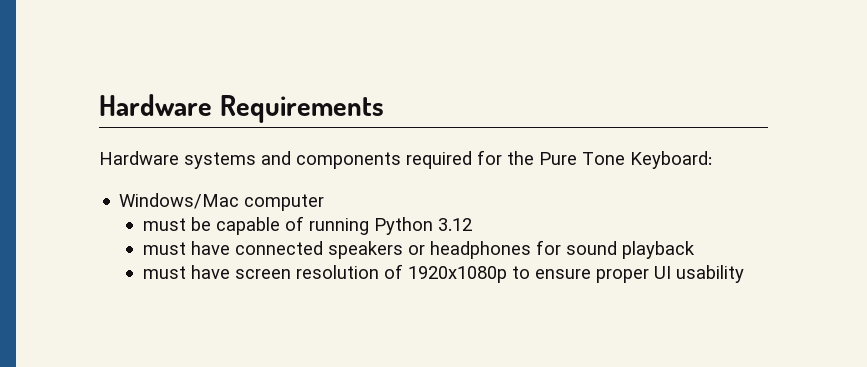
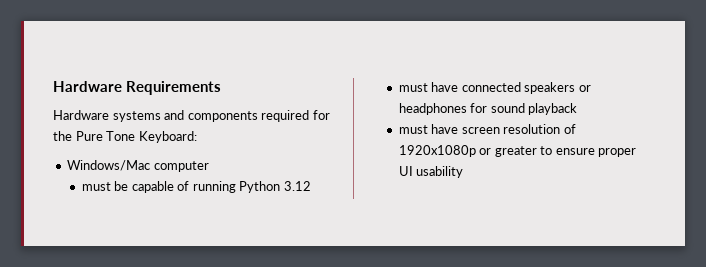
(508, 274) none -> [479,146,537,157] or greater

